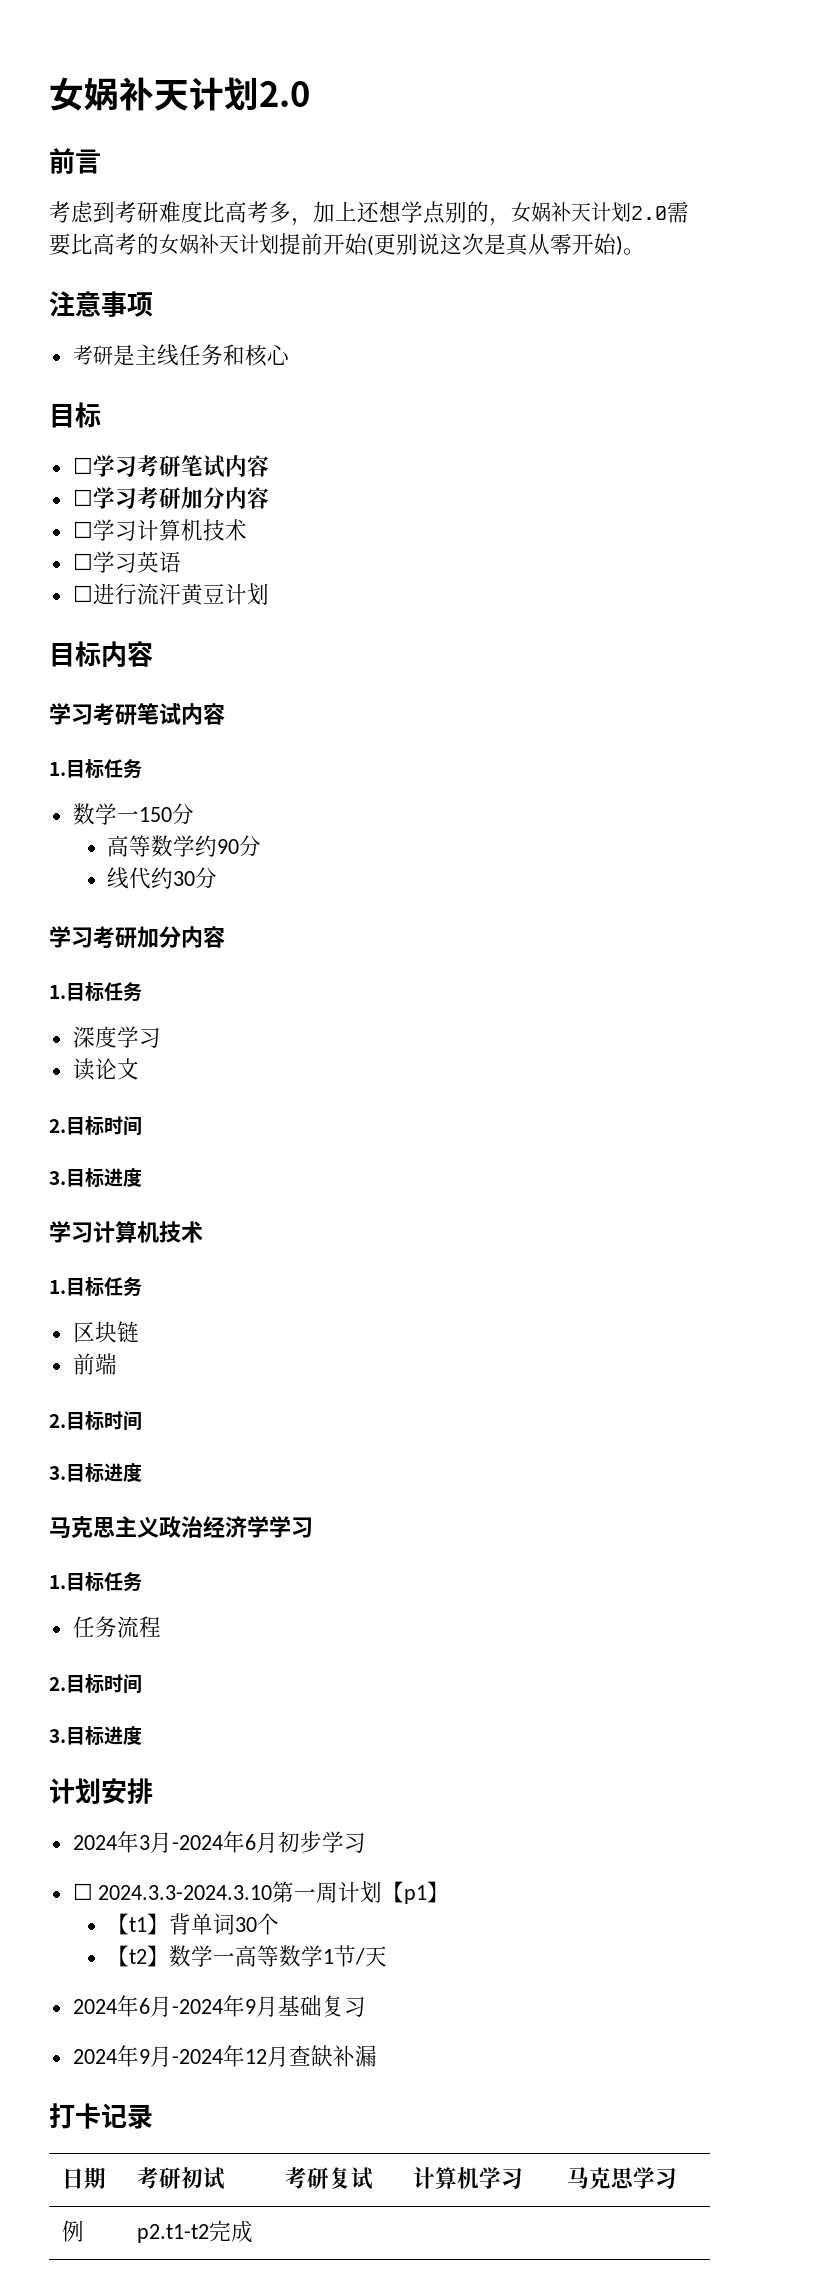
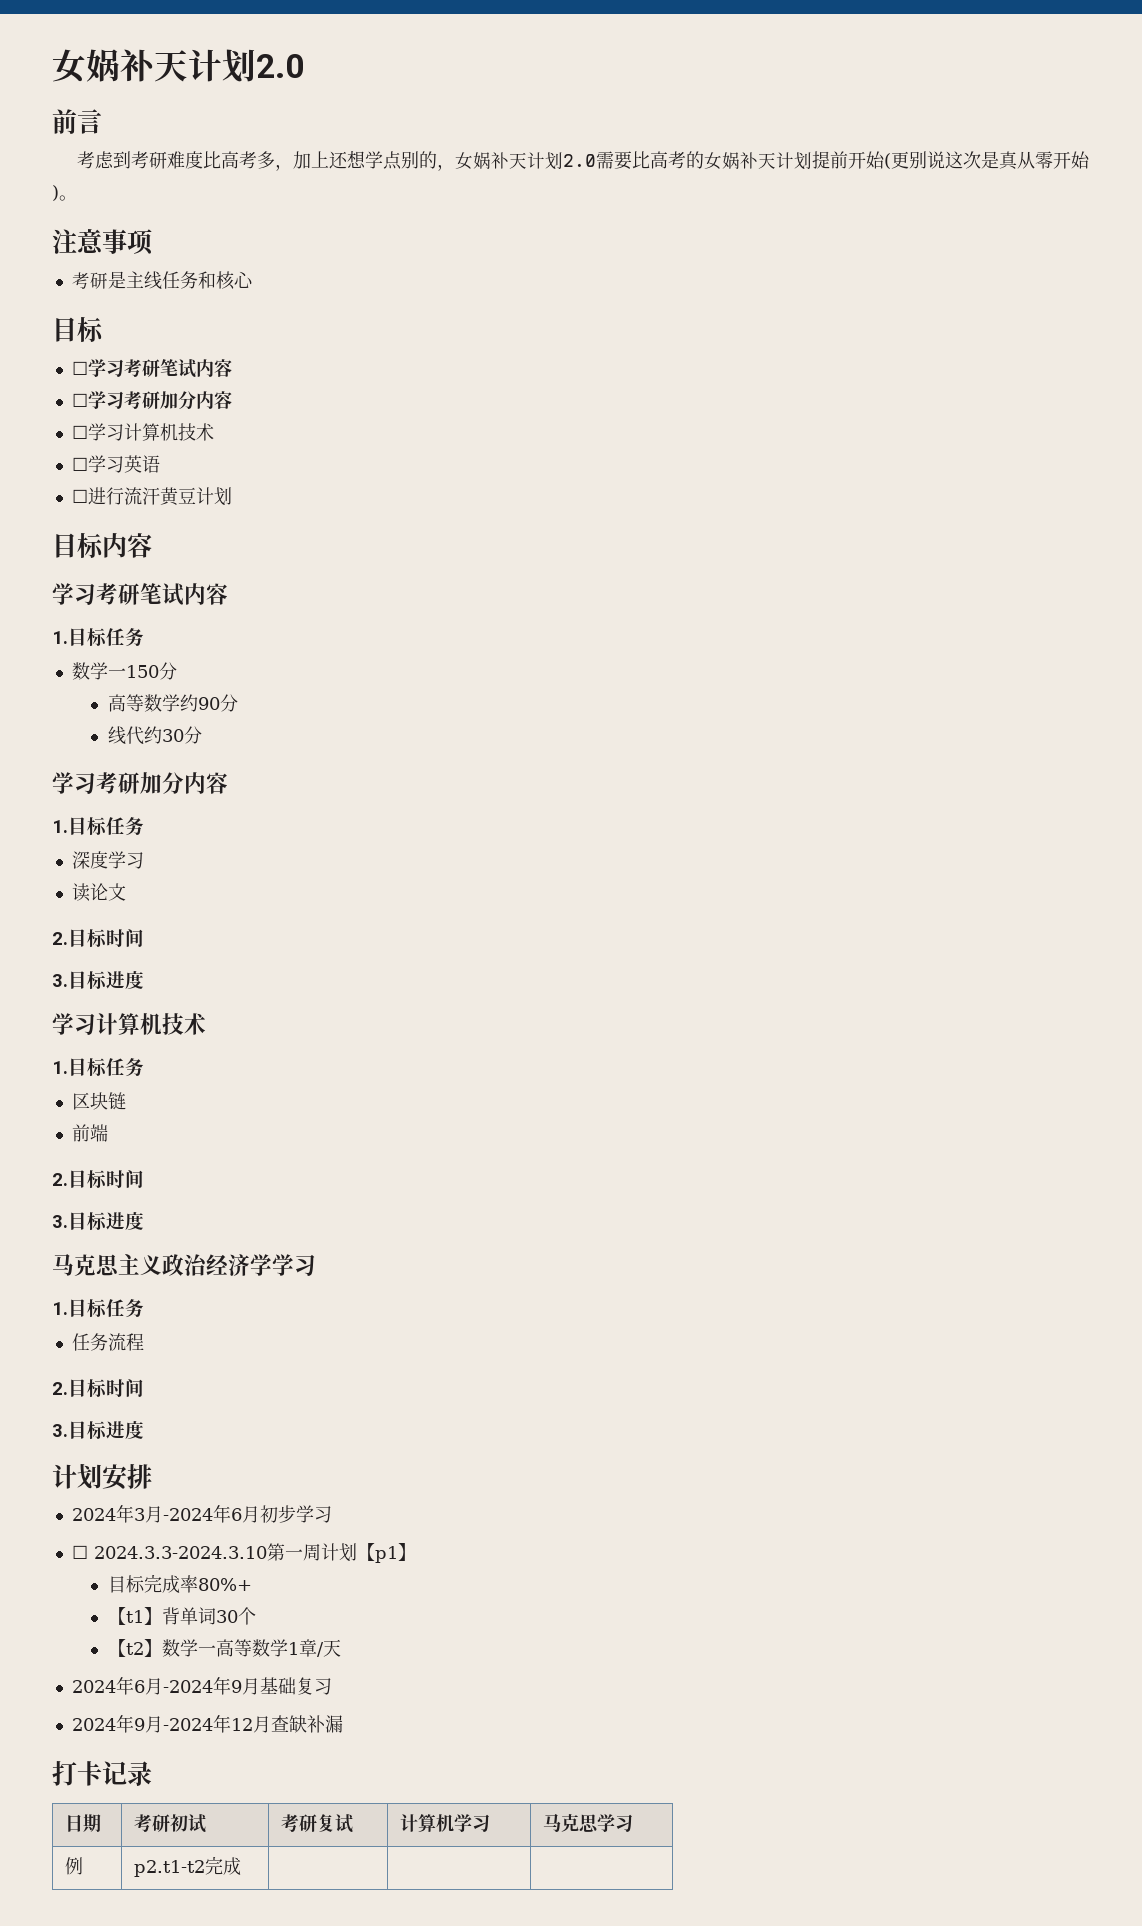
(450, 1892) none -> [107,1574,252,1593] // 目标完成率80%+
[334,1945,357,1967] 节 -> [298,1639,317,1657] 章

